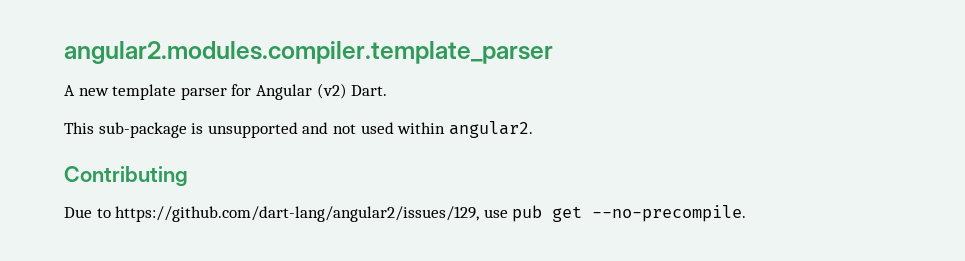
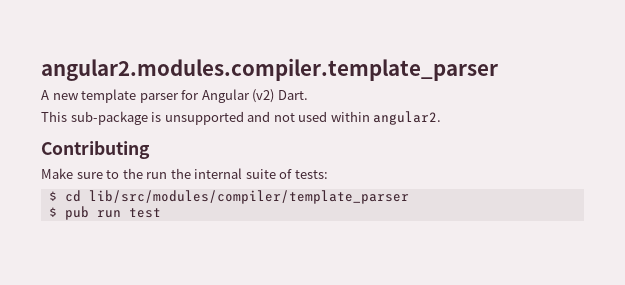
[64,205,747,222] Due to https://github.com/dart-lang/angular2/issues/129, use pub get --no-precompile. -> [41,168,328,179] [48,190,409,204] [48,206,161,220] Make sure to the run the internal suite of tests: // $ cd lib/src/modules/compiler/template_parser // $ pub run test

